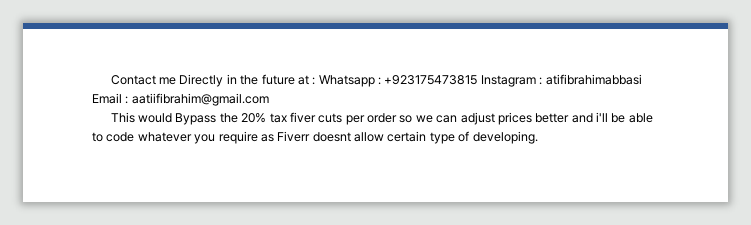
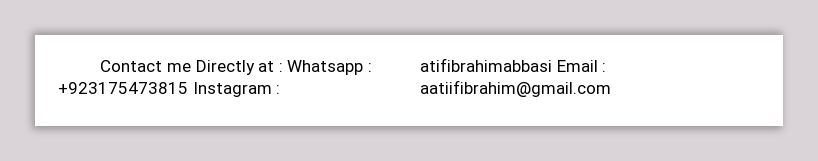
[226,74,295,85] in the future -> (255, 67) none
[110,112,653,125] [92,131,538,144] // This would Bypass the 20% tax fiver cuts per order so we can adjust prices better and i'll be able to code whatever you require as Fiverr doesnt allow certain type of developing. -> (611, 88) none

